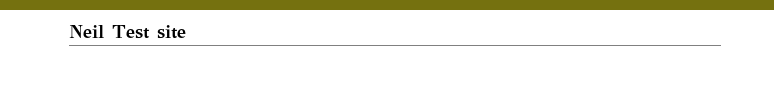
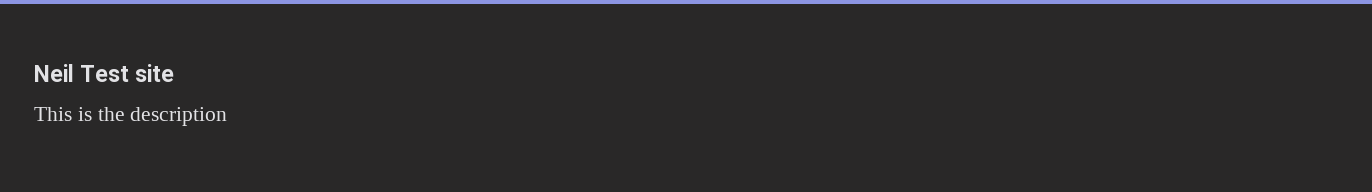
(186, 32) none -> [34,107,228,126] // This is the description

